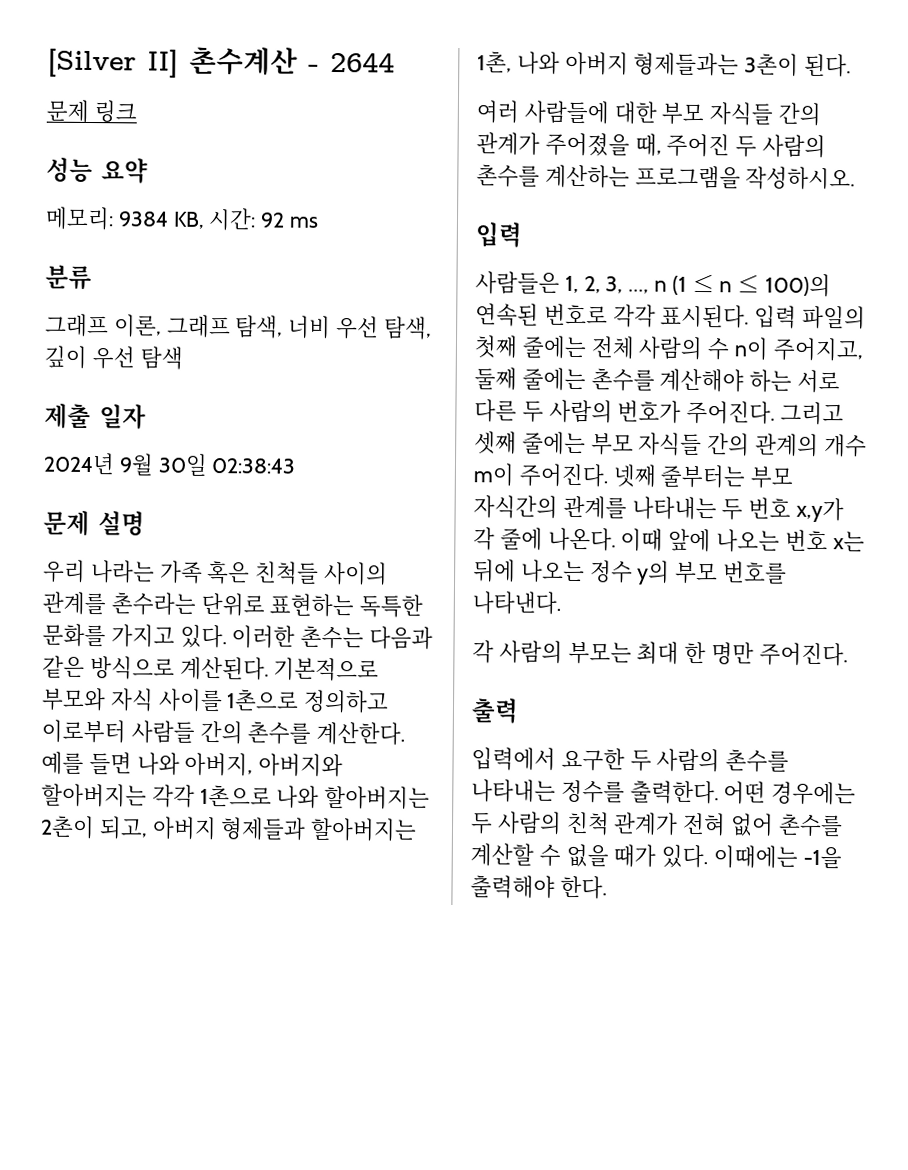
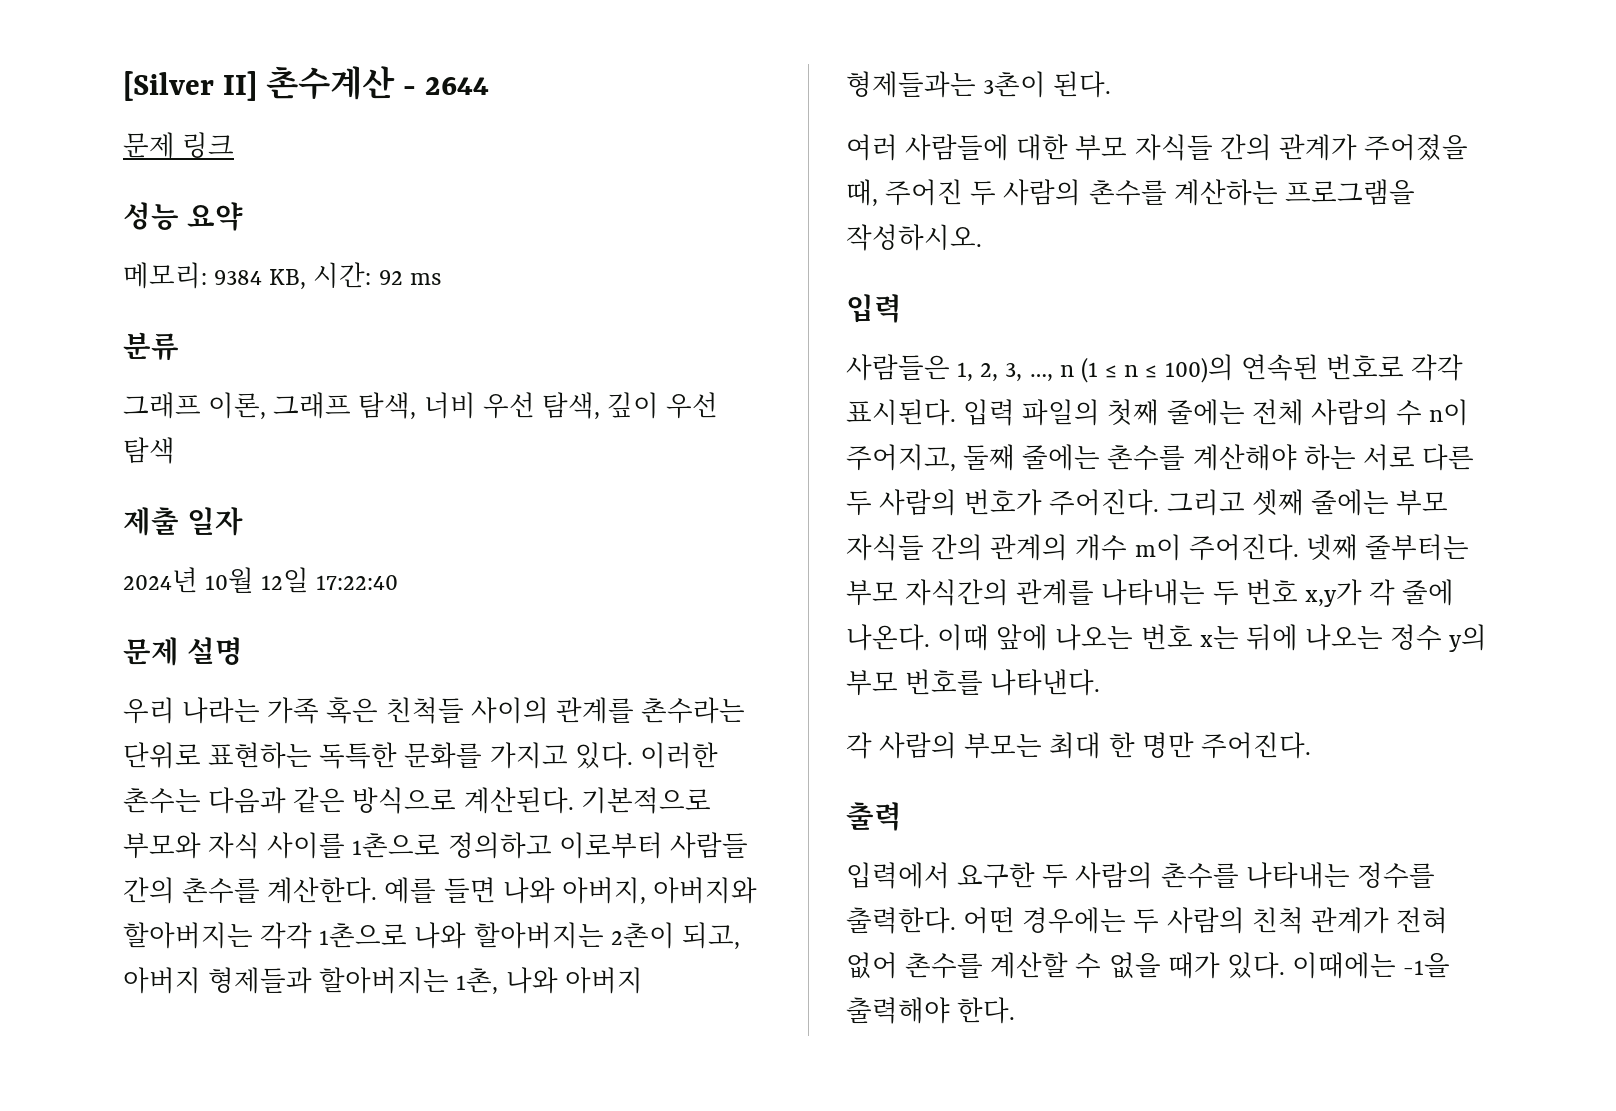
[118,453,297,476] 9월 30일 02:38:43 -> [205,567,399,593] 10월 12일 17:22:40

